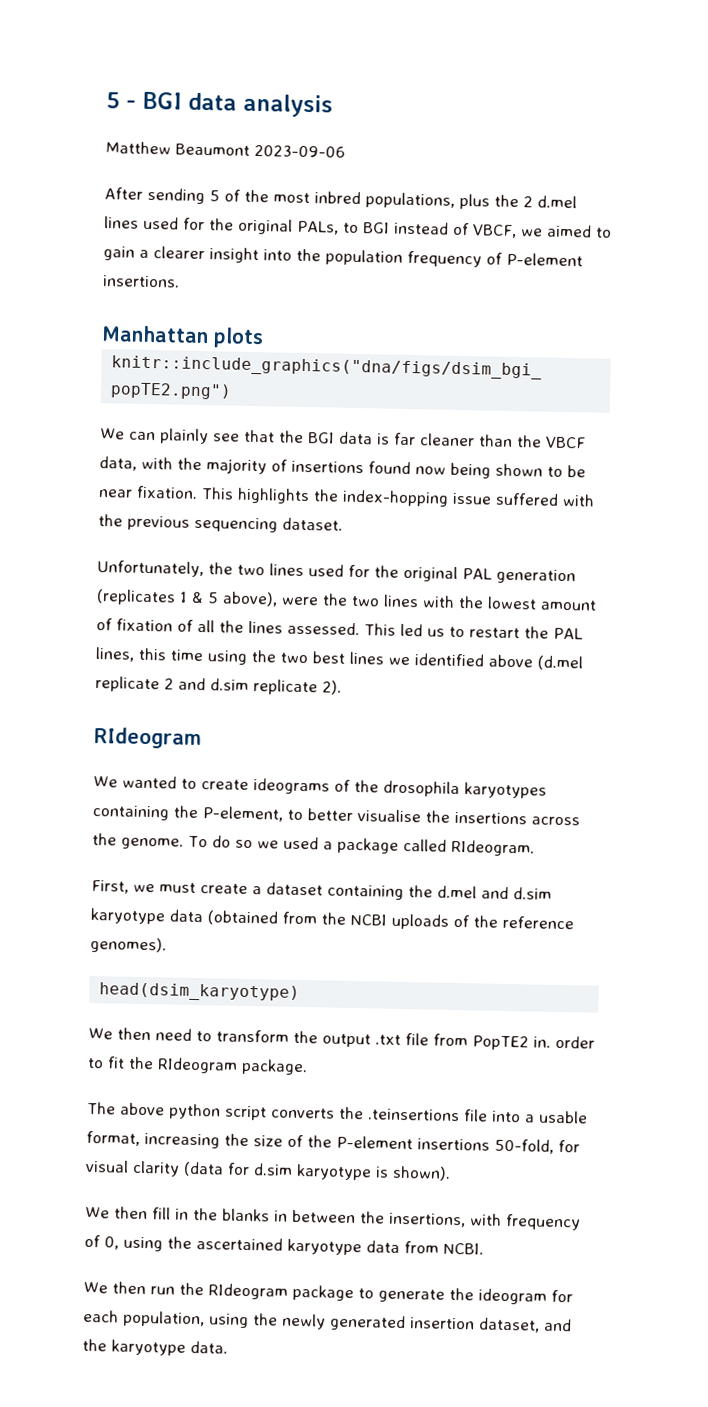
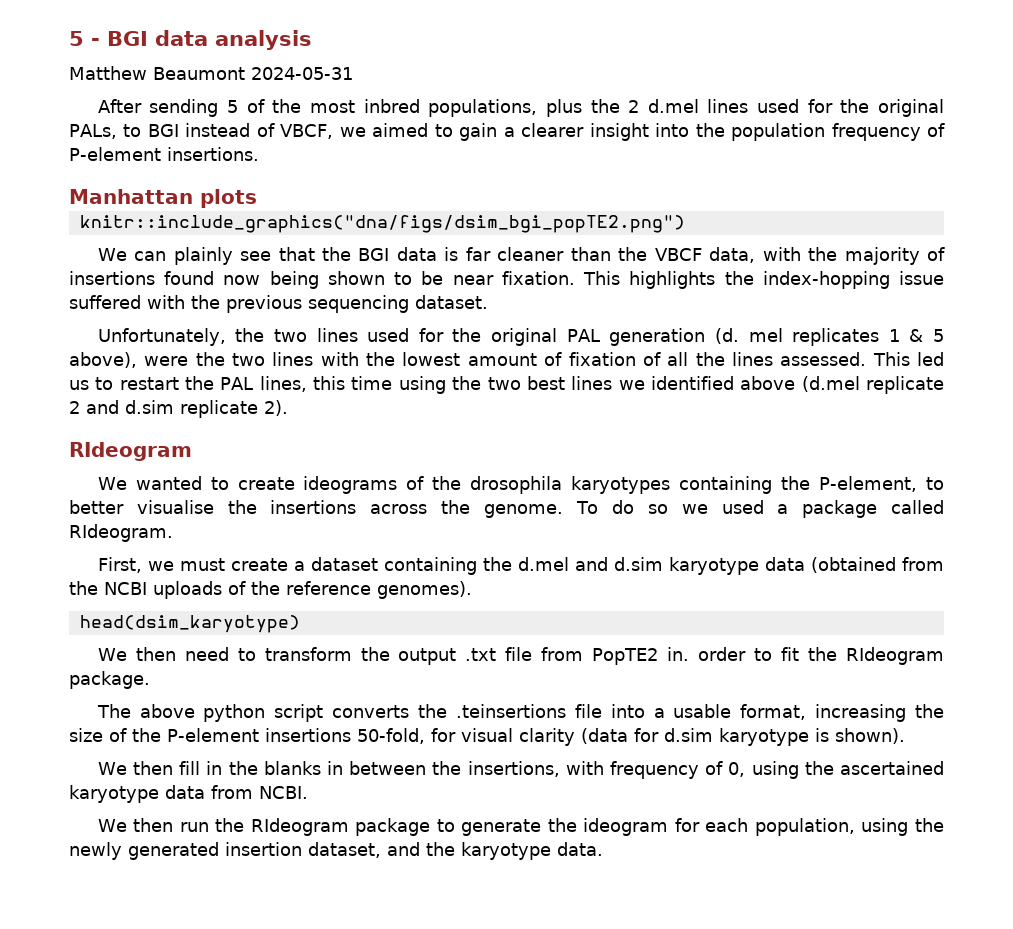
[254,144,345,158] 2023-09-06 -> [251,67,353,80] 2024-05-31
[96,589,176,606] (replicates -> [714,328,880,346] (d. mel replicates

